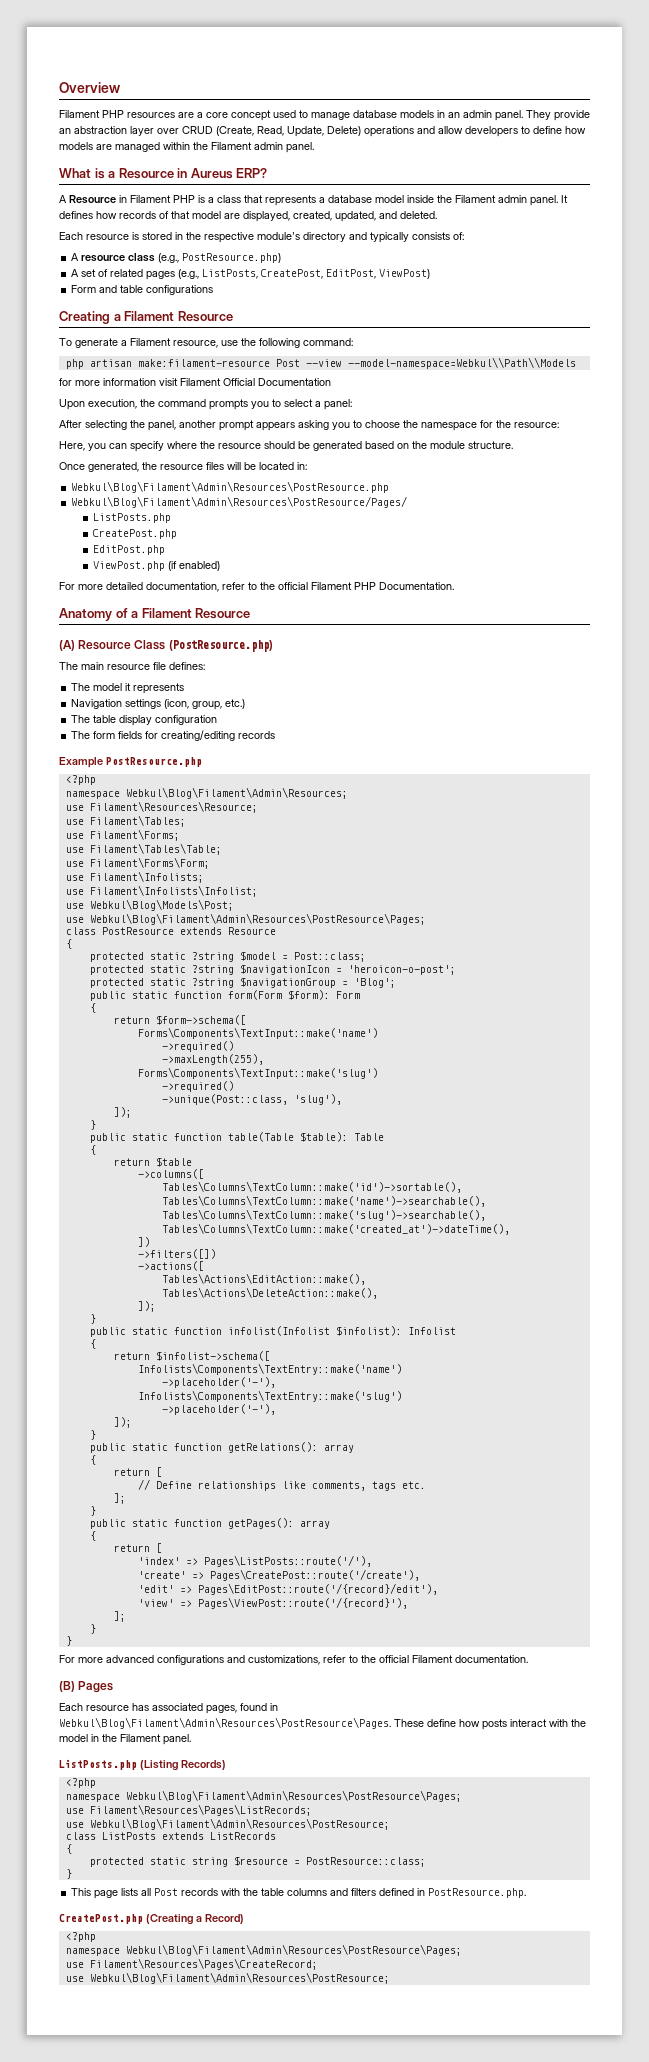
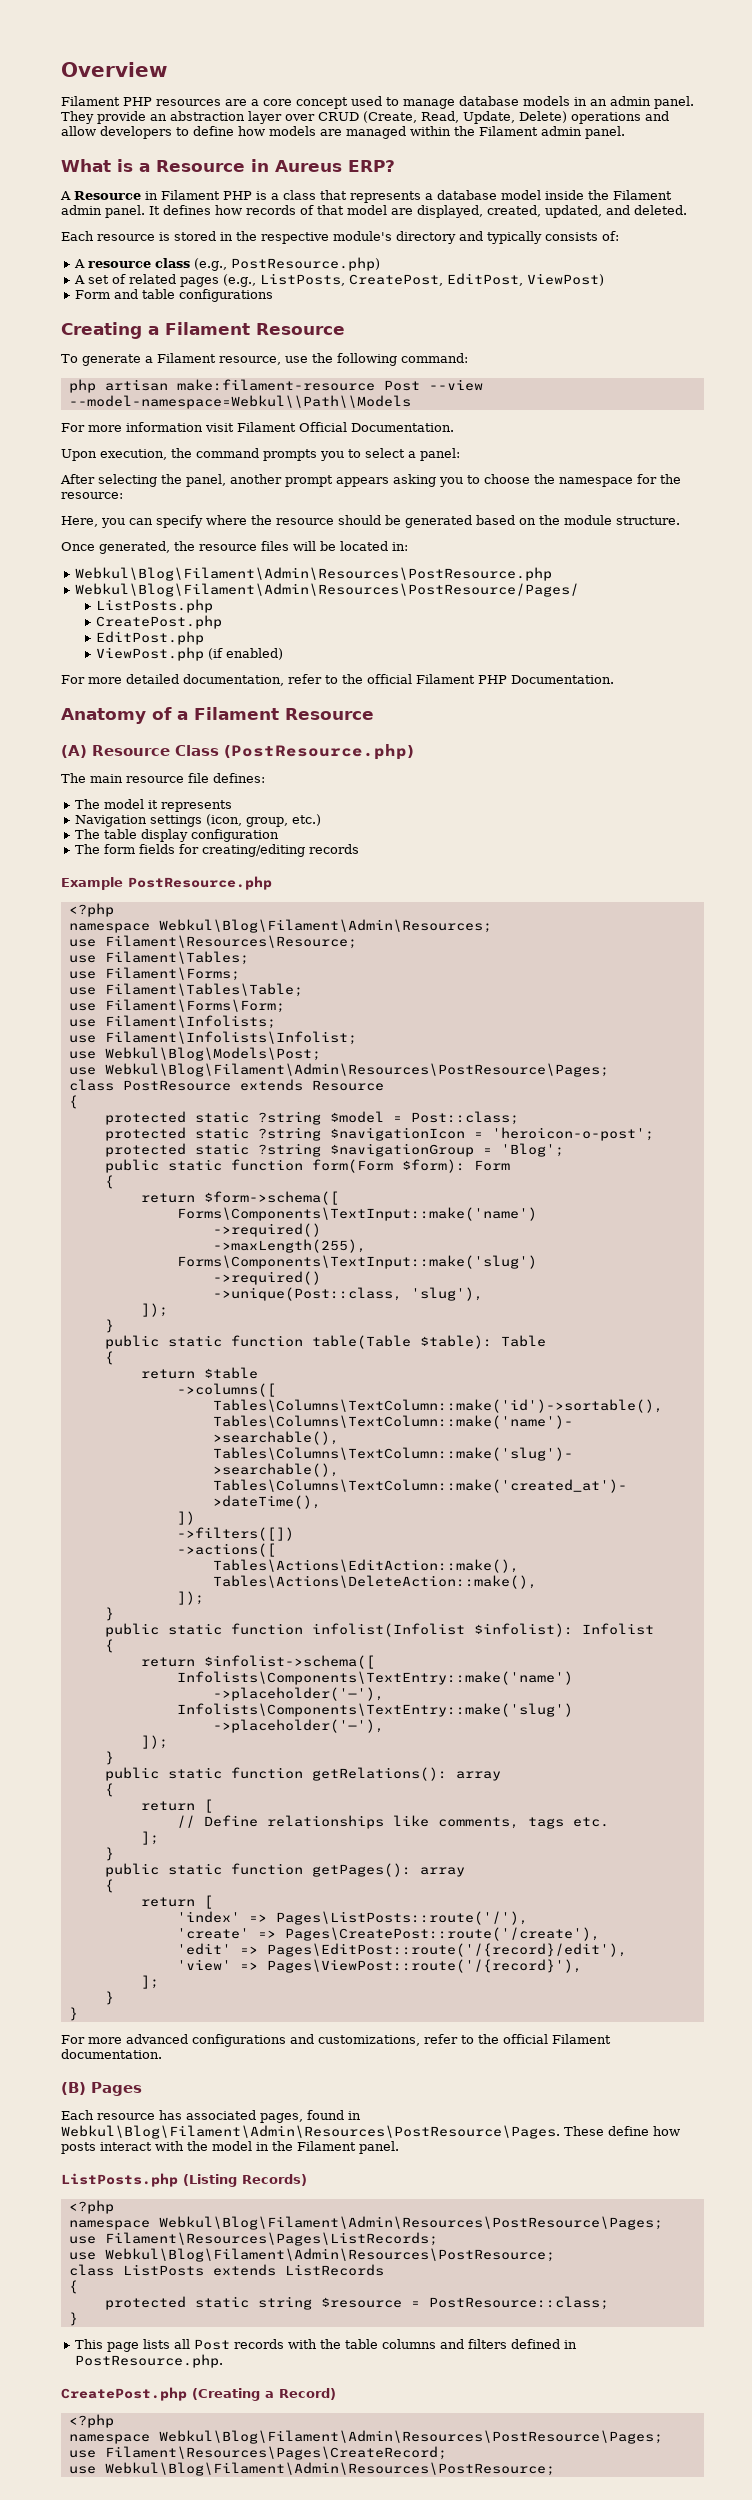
[59,378,72,386] for -> [61,423,85,432] For
[258,378,331,386] Documentation -> [351,423,454,432] Documentation.

